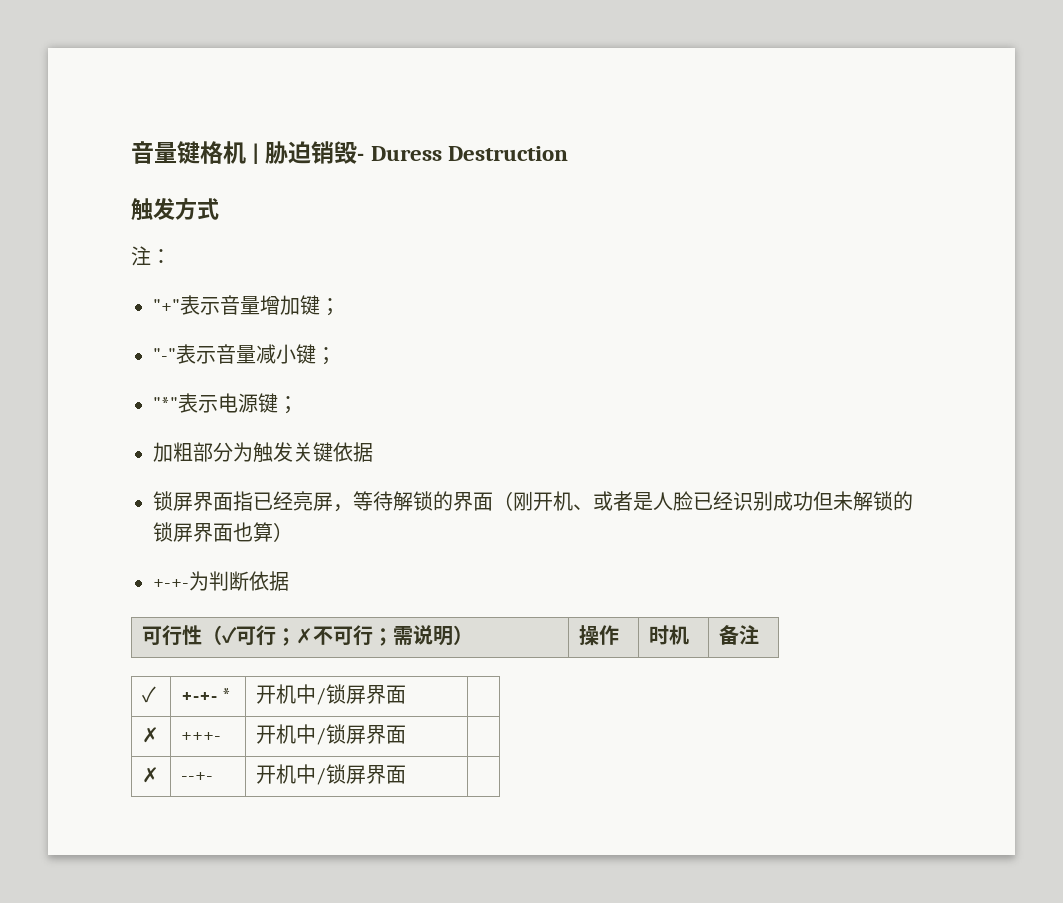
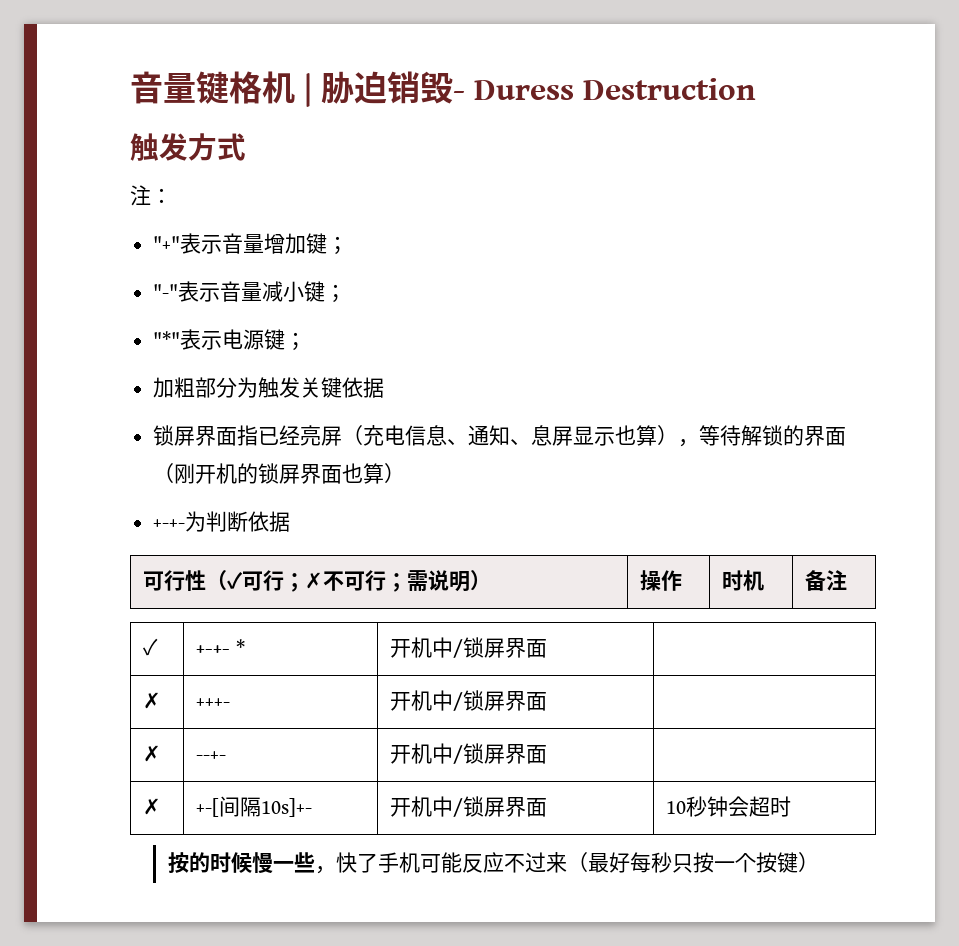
(333, 501) none -> [342,425,679,446] （充电信息、通知、息屏显示也算）
[573,491,893,511] 、或者是人脸已经识别成功但未解锁 -> (238, 473) none
(406, 774) none -> [143,798,162,815] [196,796,313,817] [390,796,548,817] [666,796,792,817] [167,852,819,874] // ✗ | +-[间隔10s]+- | 开机中/锁屏界面 | 10秒钟会超时 // 按的时候慢一些，快了手机可能反应不过来（最好每秒只按一个按键）

